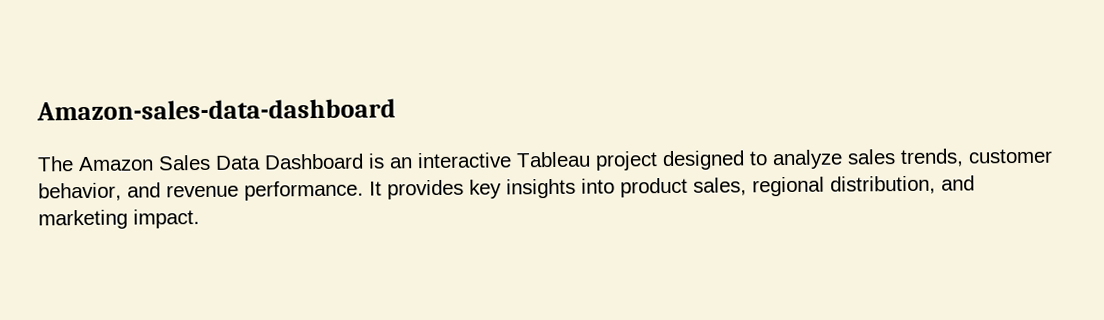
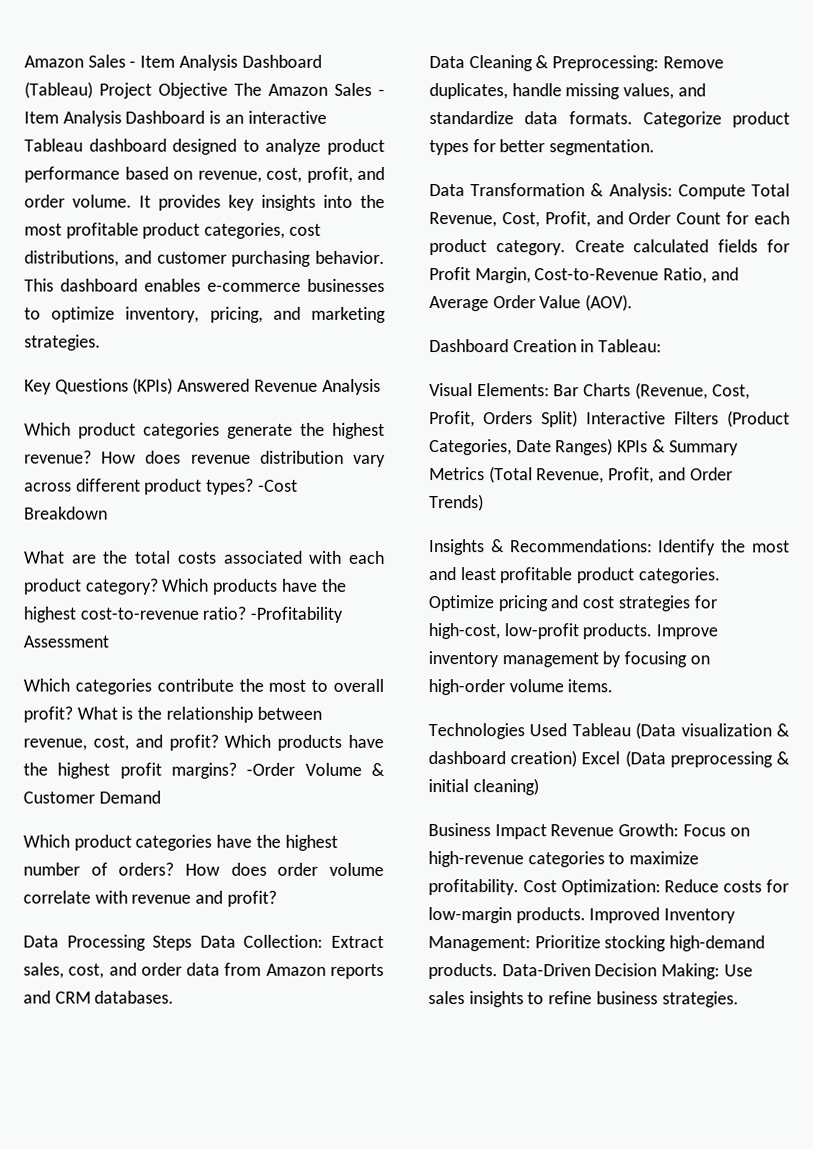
[36,98,396,121] [37,154,261,172] Amazon-sales-data-dashboard // The Amazon Sales Data -> [24,54,322,71] [24,81,385,99] [24,110,122,127] Amazon Sales - Item Analysis Dashboard (Tableau) Project Objective The Amazon Sales - Item Analysis
[595,151,658,171] project -> [88,138,167,152] dashboard
[847,148,1053,168] [38,180,364,202] sales trends, customer behavior, and revenue performance. -> [327,138,385,155] [24,166,385,183] [24,194,132,208] product performance based on revenue, cost, profit, and order volume.
[620,175,975,198] [38,209,200,230] product sales, regional distribution, and marketing impact. -> [360,194,385,208] [24,222,321,239] [24,250,385,267] [24,278,385,292] [24,306,386,323] [24,334,101,351] [24,377,381,395] [24,422,385,439] [24,450,386,467] [24,478,298,495] [24,506,108,520] [24,550,386,564] [23,578,346,595] [23,606,344,623] [23,635,109,648] [23,678,384,695] [23,706,322,723] [23,734,384,751] [23,762,385,779] [23,790,161,804] [23,834,338,851] [23,862,384,876] [23,890,277,907] [23,934,384,951] [23,962,384,979] [23,990,175,1004] [429,55,724,72] [429,83,706,100] [429,111,790,128] [429,139,656,156] [429,183,790,200] [429,211,790,228] [429,239,790,256] [429,267,739,284] [429,294,634,312] [429,339,663,353] [429,382,750,400] [429,410,790,428] [429,438,739,456] [429,466,733,484] [429,494,484,512] [429,539,790,556] [428,567,721,584] [428,595,717,612] [428,623,719,640] [428,651,710,668] [428,679,614,696] [428,722,790,740] [428,750,790,768] [428,778,539,796] [428,823,750,840] [428,851,700,868] [428,879,789,896] [428,907,737,924] [428,935,766,952] [428,963,753,980] [428,991,739,1008] the most profitable product categories, cost distributions, and customer purchasing behavior. This dashboard enables e-commerce businesses to optimize inventory, pricing, and marketing strategies. // Key Questions (KPIs) Answered Revenue Analysis // Which product categories generate the highest revenue? How does revenue distribution vary across different product types? -Cost Breakdown // What are the total costs associated with each product category? Which products have the highest cost-to-revenue ratio? -Profitability Assessment // Which categories contribute the most to overall profit? What is the relationship between revenue, cost, and profit? Which products have the highest profit margins? -Order Volume & Customer Demand // Which product categories have the highest number of orders? How does order volume correlate with revenue and profit? // Data Processing Steps Data Collection: Extract sales, cost, and order data from Amazon reports and CRM databases. // Data Cleaning & Preprocessing: Remove duplicates, handle missing values, and standardize data formats. Categorize product types for better segmentation. // Data Transformation & Analysis: Compute Total Revenue, Cost, Profit, and Order Count for each product category. Create calculated fields for Profit Margin, Cost-to-Revenue Ratio, and Average Order Value (AOV). // Dashboard Creation in Tableau: // Visual Elements: Bar Charts (Revenue, Cost, Profit, Orders Split) Interactive Filters (Product Categories, Date Ranges) KPIs & Summary Metrics (Total Revenue, Profit, and Order Trends) // Insights & Recommendations: Identify the most and least profitable product categories. Optimize pricing and cost strategies for high-cost, low-profit products. Improve inventory management by focusing on high-order volume items. // Technologies Used Tableau (Data visualization & dashboard creation) Excel (Data preprocessing & initial cleaning) // Business Impact Revenue Growth: Focus on high-revenue categories to maximize profitability. Cost Optimization: Reduce costs for low-margin products. Improved Inventory Management: Prioritize stocking high-demand products. Data-Driven Decision Making: Use sales insights to refine business strategies.

